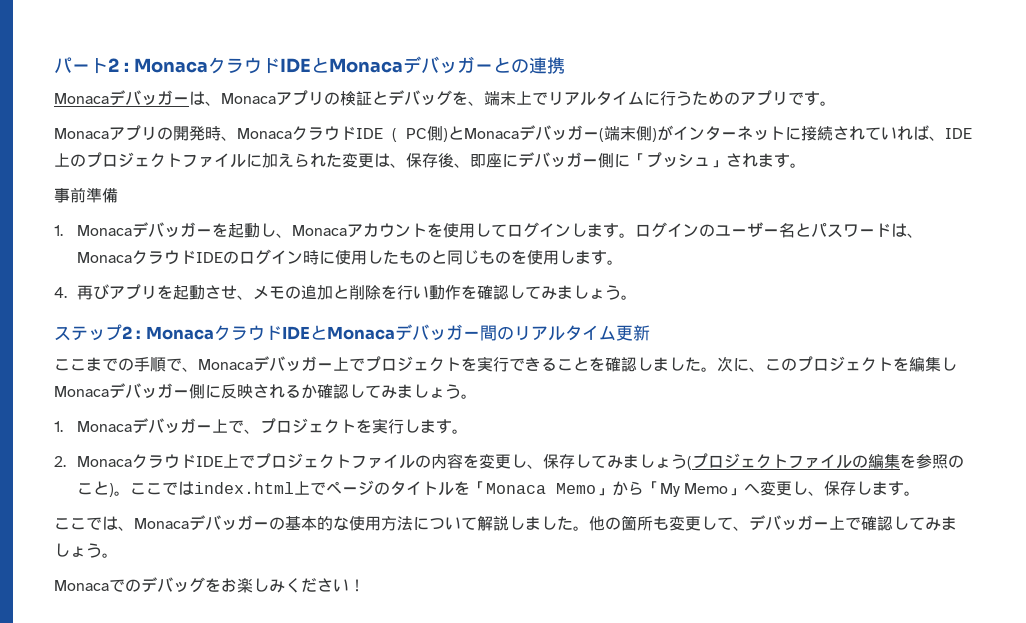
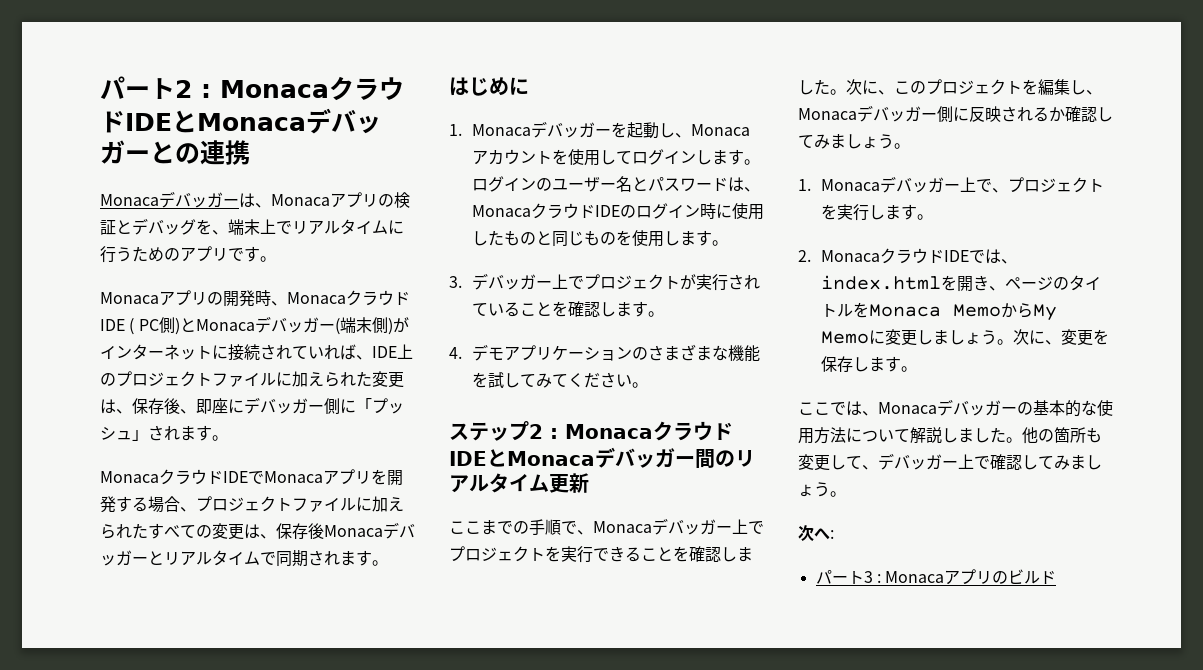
[54,187,118,203] 事前準備 -> [100,469,403,486] [100,496,404,513] [100,522,415,540] [100,550,388,567] [449,77,529,96] MonacaクラウドIDEでMonacaアプリを開発する場合、プロジェクトファイルに加えられたすべての変更は、保存後Monacaデバッガーとリアルタイムで同期されます。 // はじめに
[54,284,621,300] 4.再びアプリを起動させ、メモの追加と削除を行い動作を確認してみましょう -> [449,273,761,291] [472,301,665,317] [449,344,761,362] [472,372,633,389] 3.デバッガー上でプロジェクトが実行されていることを確認します。 // 4.デモアプリケーションのさまざまな機能を試してみてください
(957, 364) none -> [1086,90,1102,95] 、
[222,453,964,470] [76,481,326,497] 上でプロジェクトファイルの内容を変更し、保存してみましょう(プロジェクトファイルの編集を参照のこと)。ここではindex.html上で -> [969,249,1018,264] [821,275,1006,292] では、index.htmlを開き、
[469,481,486,494] 「 -> (870, 310) none
[595,481,824,497] 」から「My Memo」へ変更し、 -> [1001,303,1058,321] [821,329,1110,346] からMy Memoに変更しましょう。次に、変更を
[54,577,365,593] Monacaでのデバッグをお楽しみください！ -> [798,525,834,541] [815,569,1057,585] 次へ: // パート3 : Monacaアプリのビルド

